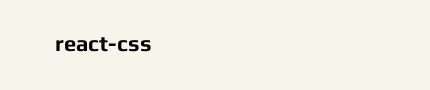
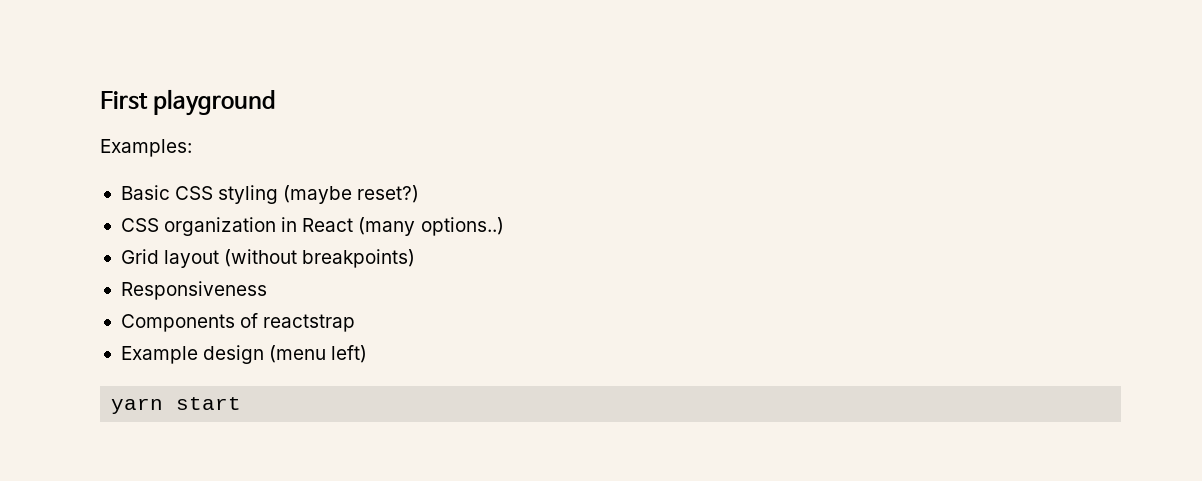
[55,37,152,52] react-css -> [100,89,277,116] [100,139,192,157] [120,185,420,204] [120,217,504,236] [120,249,416,268] [120,281,267,300] [120,313,356,332] [120,345,368,364] [111,397,242,414] First playground // Examples: // Basic CSS styling (maybe reset?) // CSS organization in React (many options..) // Grid layout (without breakpoints) // Responsiveness // Components of reactstrap // Example design (menu left) // yarn start

